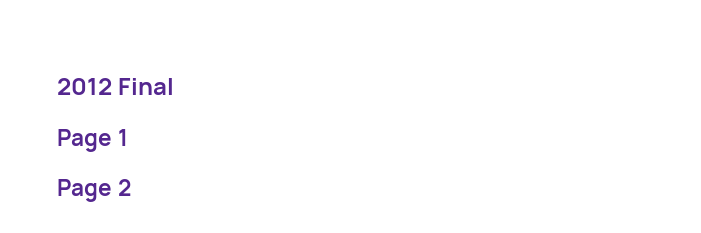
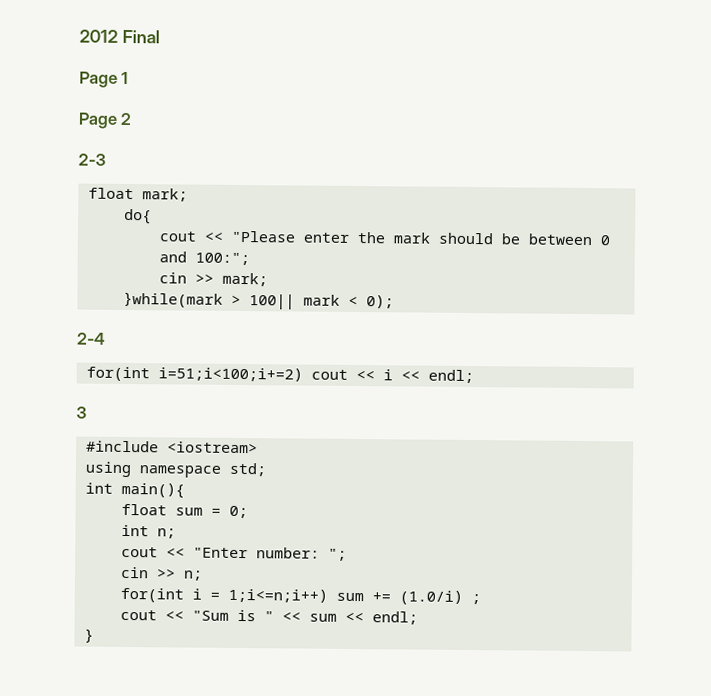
(132, 187) none -> [78,153,106,166] [87,187,188,202] [123,208,152,225] [158,230,610,246] [158,251,250,266] [158,272,268,287] [122,291,394,310] [77,332,106,345] [85,366,474,384] [76,406,87,419] [85,440,258,454] [84,461,266,478] [84,482,185,499] [120,503,248,519] [120,524,176,539] [120,546,347,561] [119,566,203,581] [119,587,481,605] [119,609,418,625] [83,628,94,643] // 2-3 // float mark; // do{ // cout << "Please enter the mark should be between 0 and 100:"; // cin >> mark; // }while(mark > 100|| mark < 0); // 2-4 // for(int i=51;i<100;i+=2) cout << i << endl; // 3 // #include <iostream> // using namespace std; // int main(){ // float sum = 0; // int n; // cout << "Enter number: "; // cin >> n; // for(int i = 1;i<=n;i++) sum += (1.0/i) ; // cout << "Sum is " << sum << endl; // }

